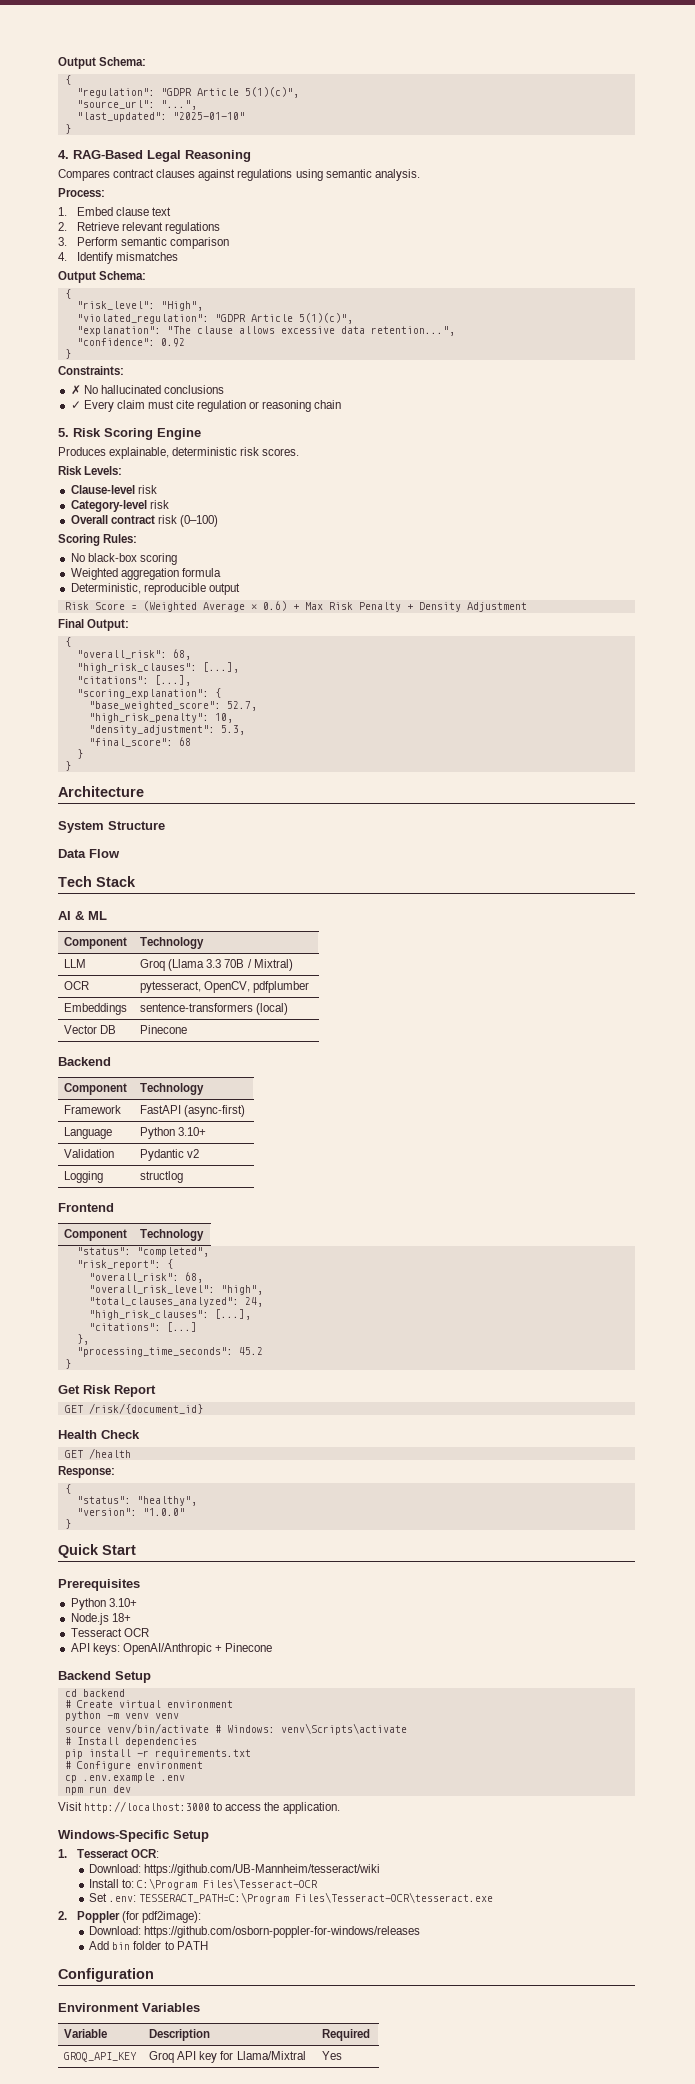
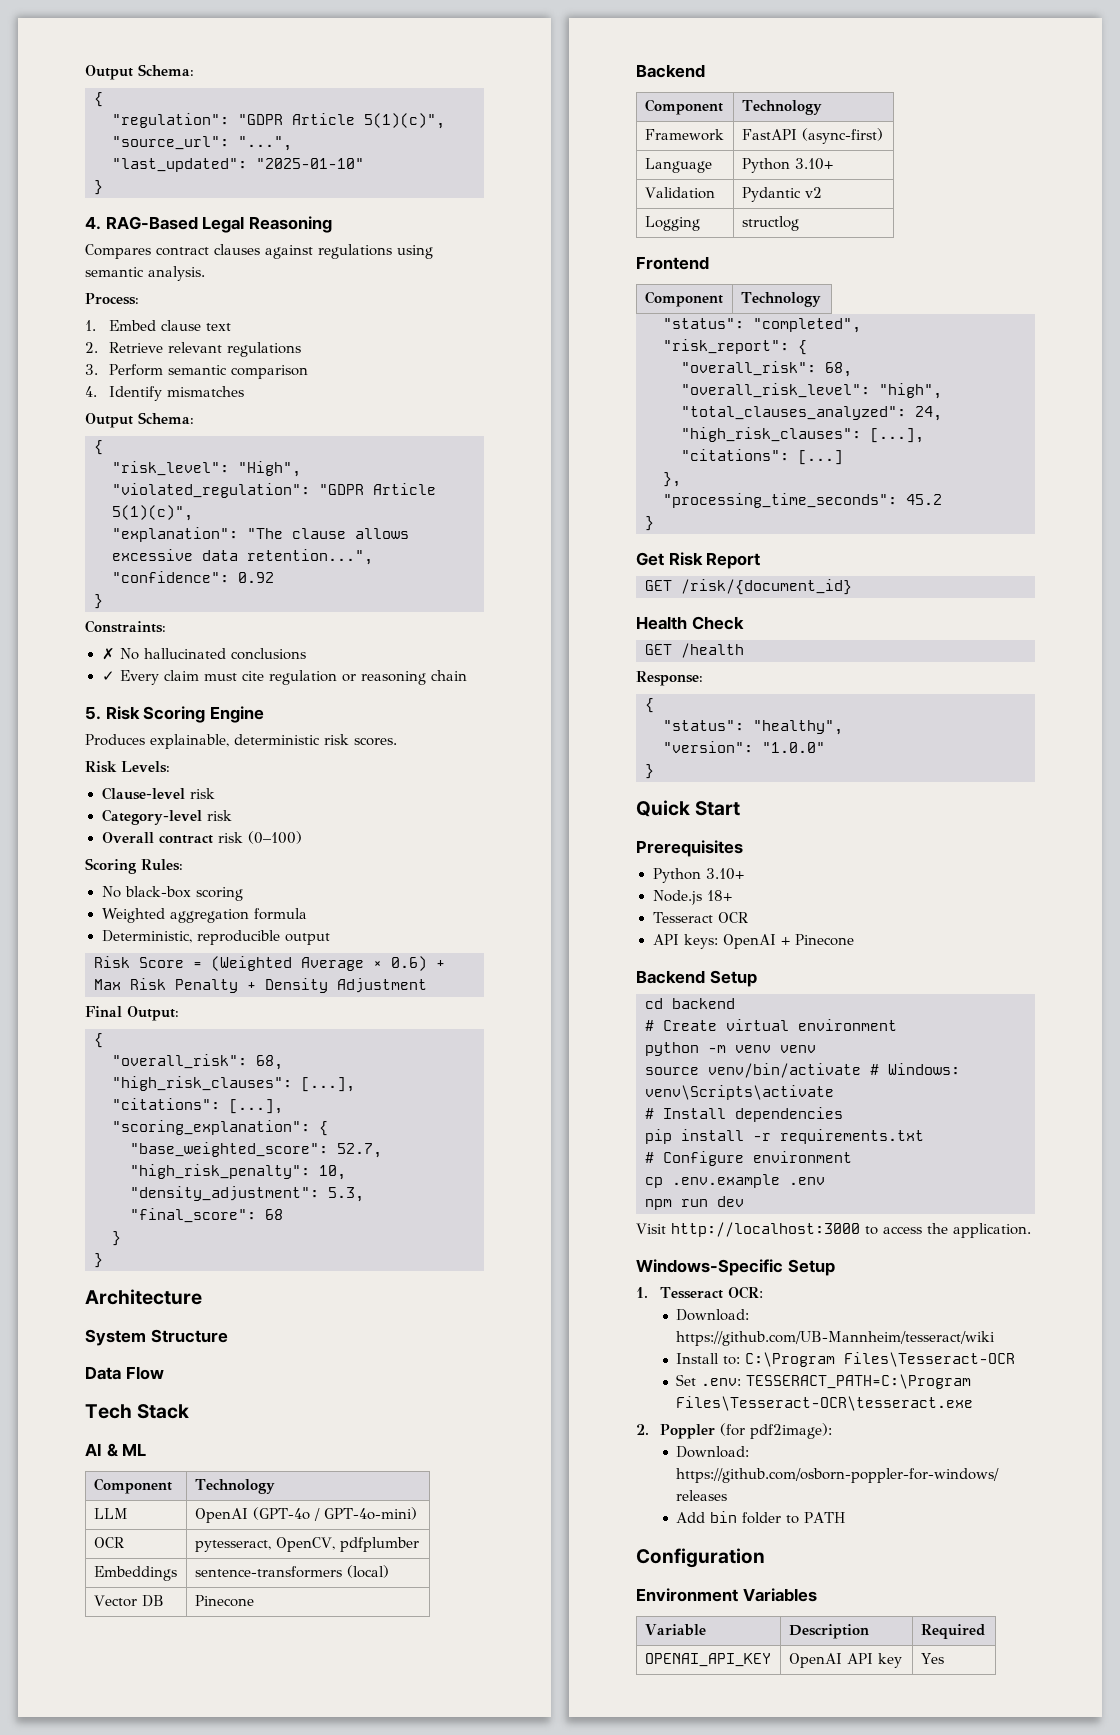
[140,959,293,971] Groq (Llama 3.3 70B / Mixtral) -> [194,1507,417,1523] OpenAI (GPT-4o / GPT-4o-mini)
[122,1643,212,1655] OpenAI/Anthropic -> [722,934,776,949] OpenAI
[64,2052,138,2062] [149,2051,175,2063] GROQ_API_KEY | Groq -> [644,1653,771,1667] [788,1653,842,1668] OPENAI_API_KEY | OpenAI
[220,2051,306,2060] for Llama/Mixtral -> (902, 1660) none

